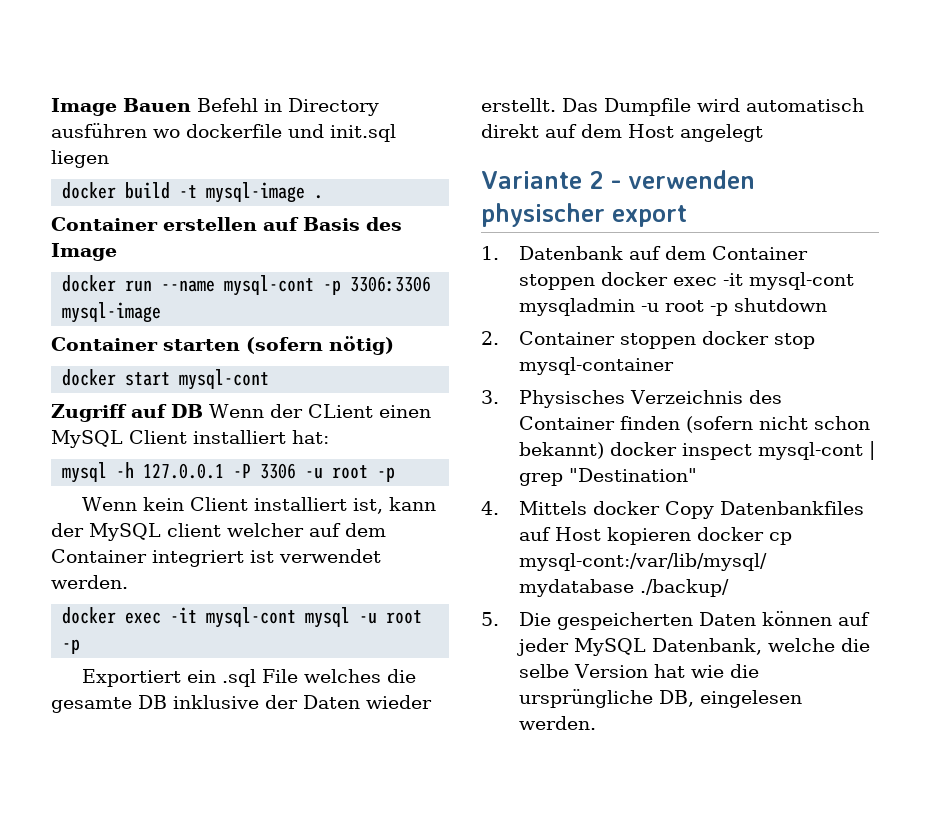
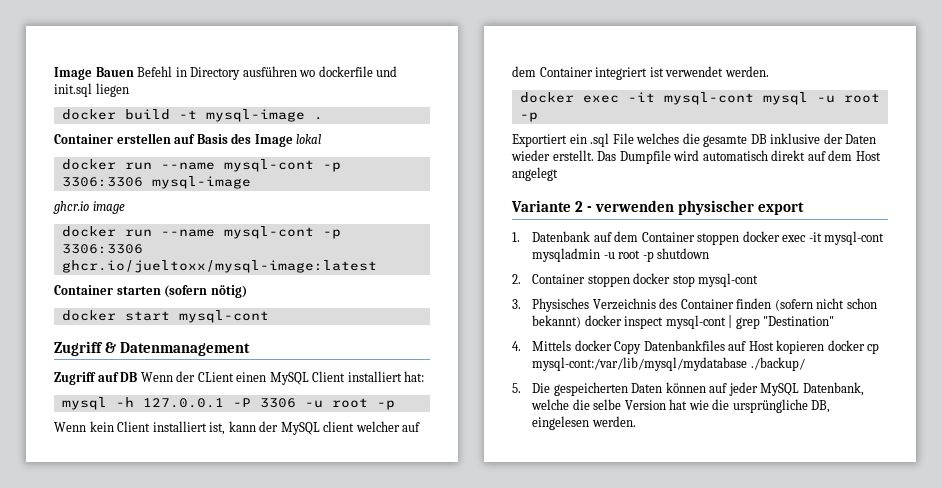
(117, 252) none -> [296,134,322,144] lokal
(162, 312) none -> [53,201,125,214] [61,226,341,239] [61,244,143,254] [61,260,377,273] // ghcr.io image // docker run --name mysql-cont -p 3306:3306 ghcr.io/jueltoxx/mysql-image:latest
(270, 379) none -> [54,341,250,356] // Zugriff & Datenmanagement
[518,357,674,375] mysql-container -> [698,273,759,287] mysql-cont

